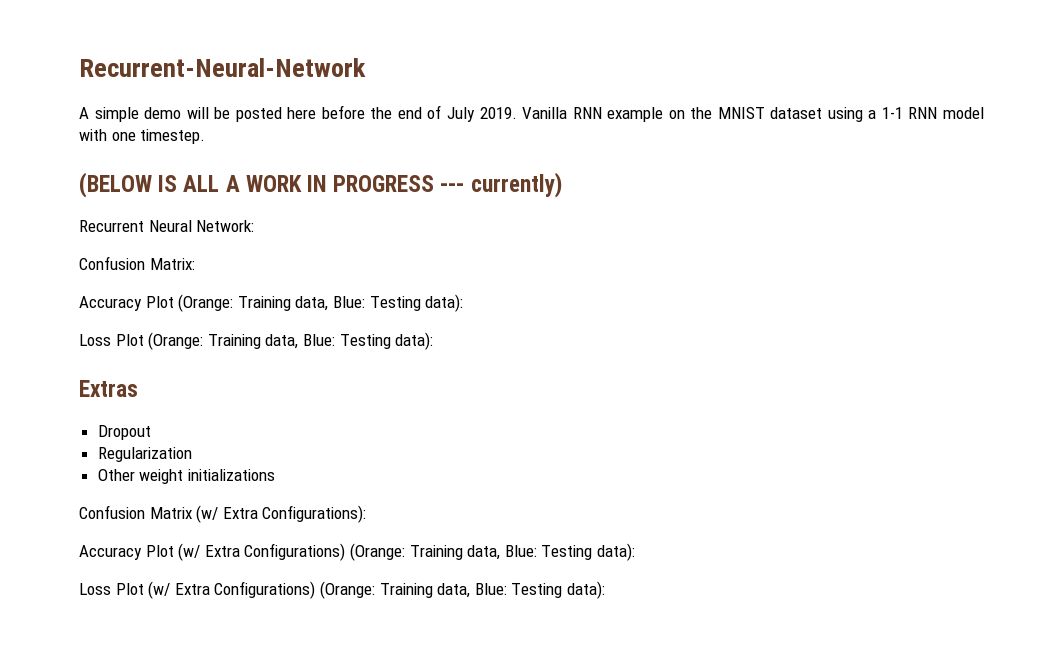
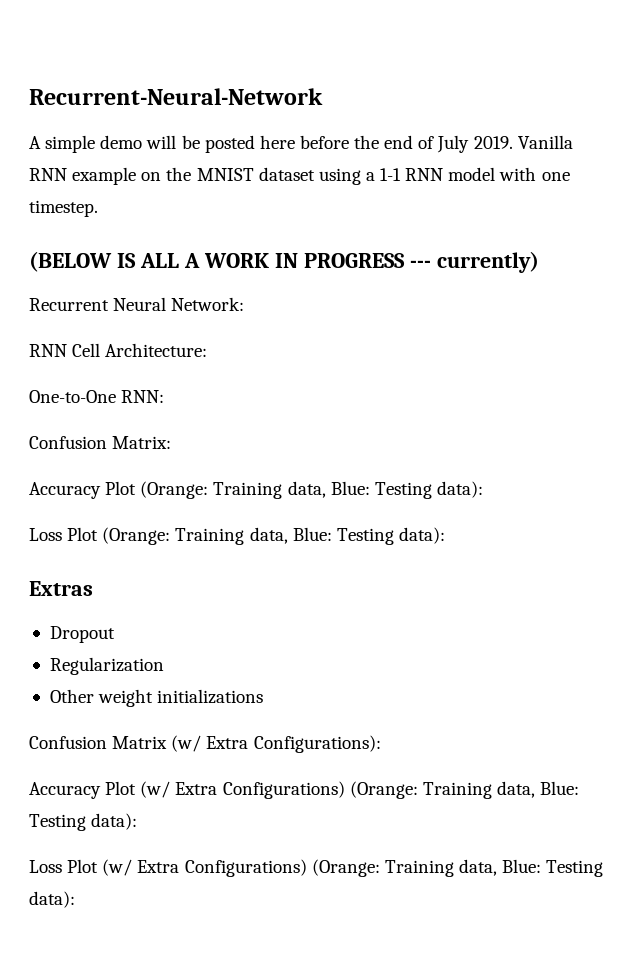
(255, 226) none -> [29,343,208,357] [29,390,165,403] // RNN Cell Architecture: // One-to-One RNN:

